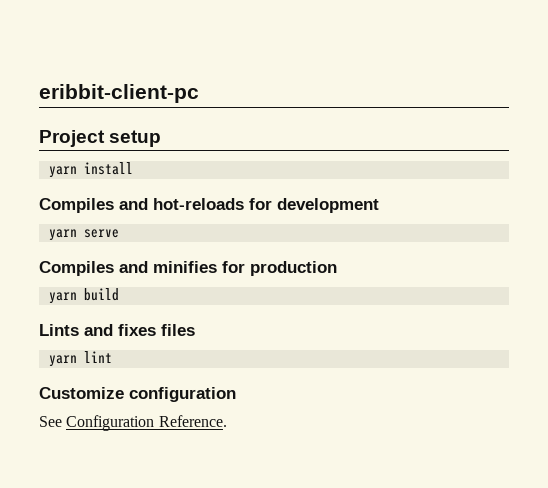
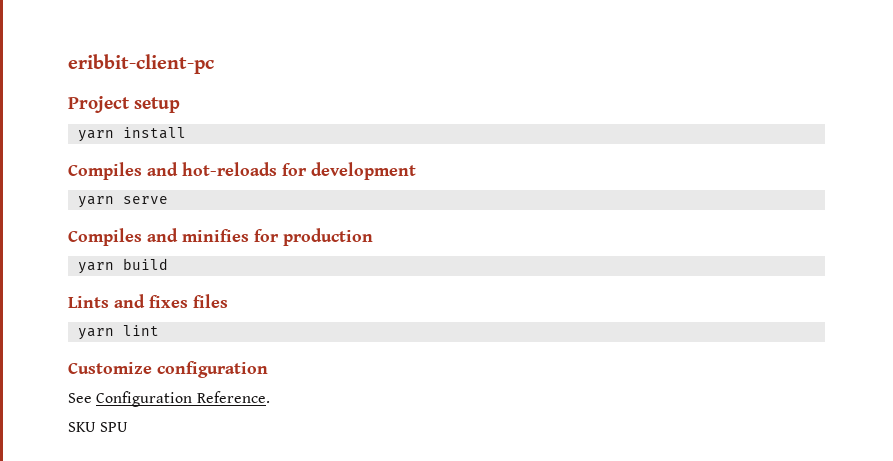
(227, 421) none -> [68,422,129,432] // SKU SPU

